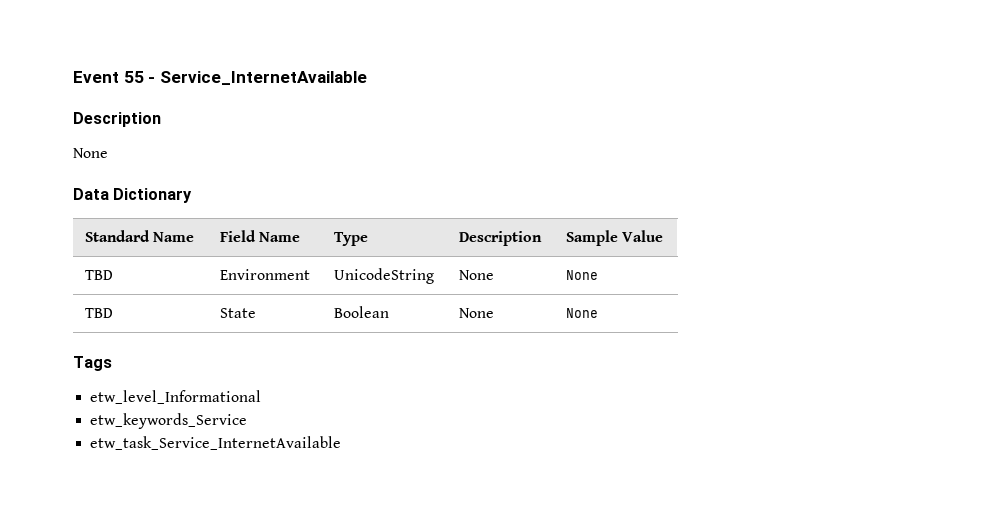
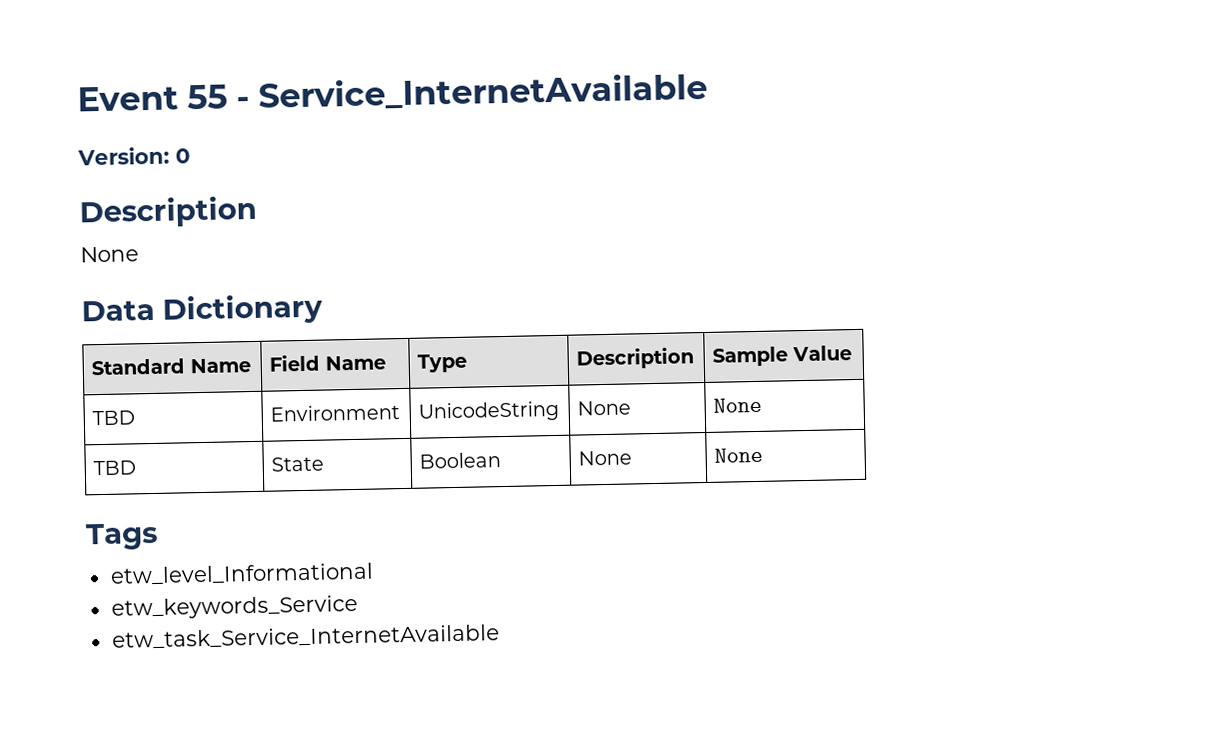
(367, 78) none -> [77,146,191,166] // Version: 0

